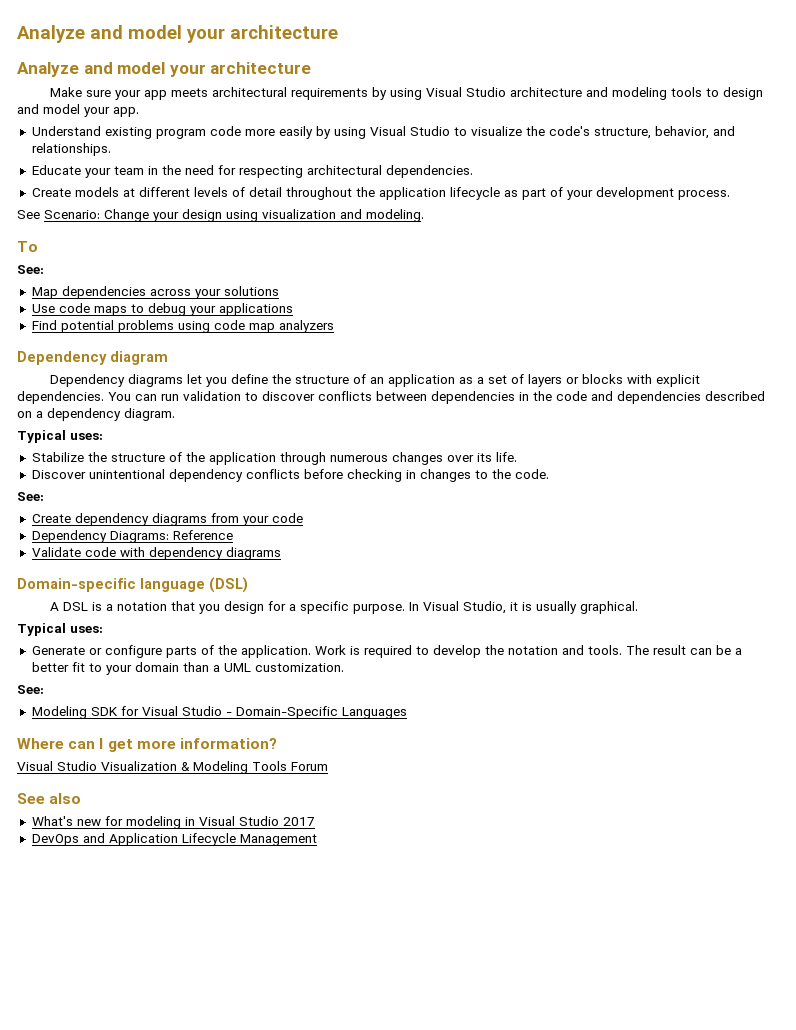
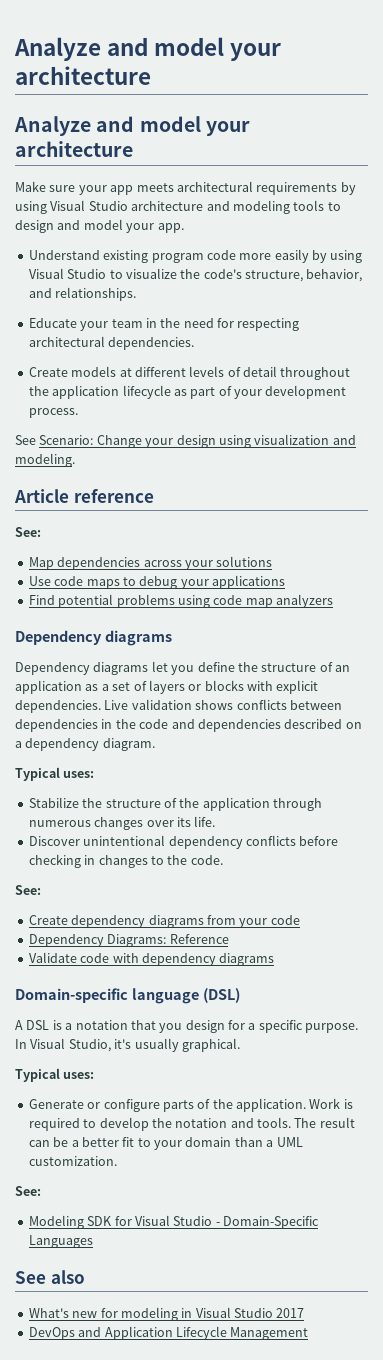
[17,241,38,252] To -> [14,489,154,503] Article reference
[110,351,168,365] diagram -> [104,630,172,646] diagrams
[108,391,315,401] You can run validation to discover -> [104,699,234,710] Live validation shows
[509,602,532,611] it is -> [114,1039,132,1049] it's
[17,738,277,752] [17,761,328,774] // Where can I get more information? // Visual Studio Visualization & Modeling Tools Forum -> (93, 1241) none

